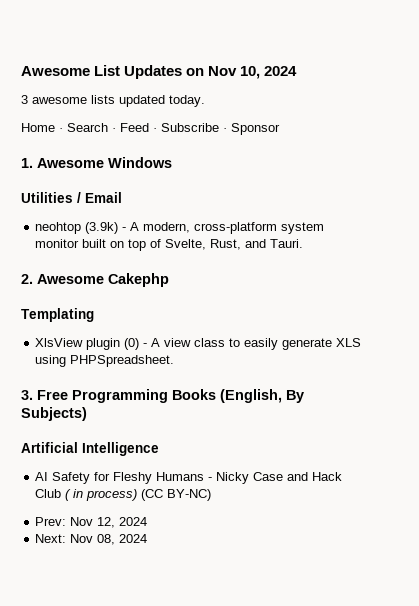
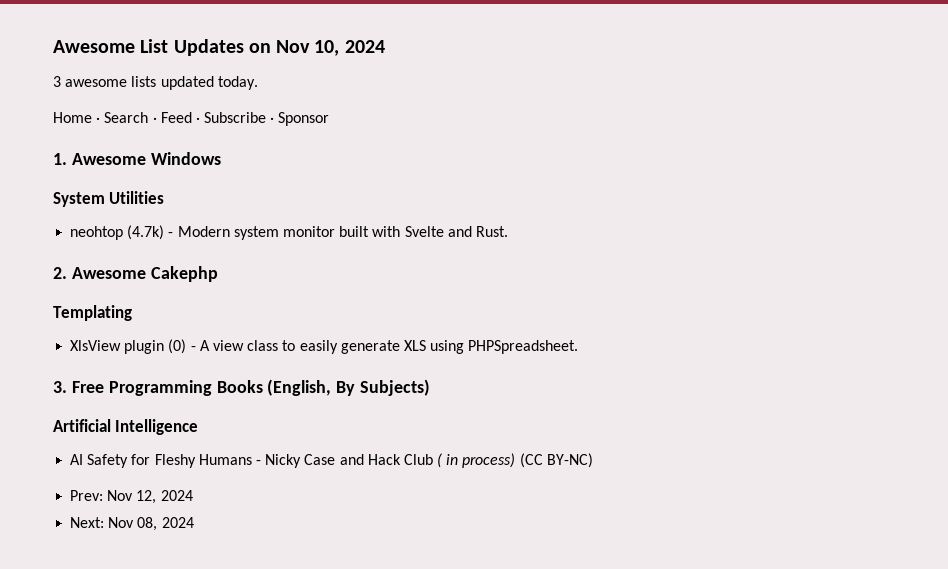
(172, 162) none -> [53,192,105,207] System
[77,192,122,203] / Email -> (165, 197) none
[85,222,325,234] [35,239,304,251] (3.9k) - A modern, cross-platform system monitor built on top of Svelte, Rust, and Tauri. -> [127,225,508,240] (4.7k) - Modern system monitor built with Svelte and Rust.

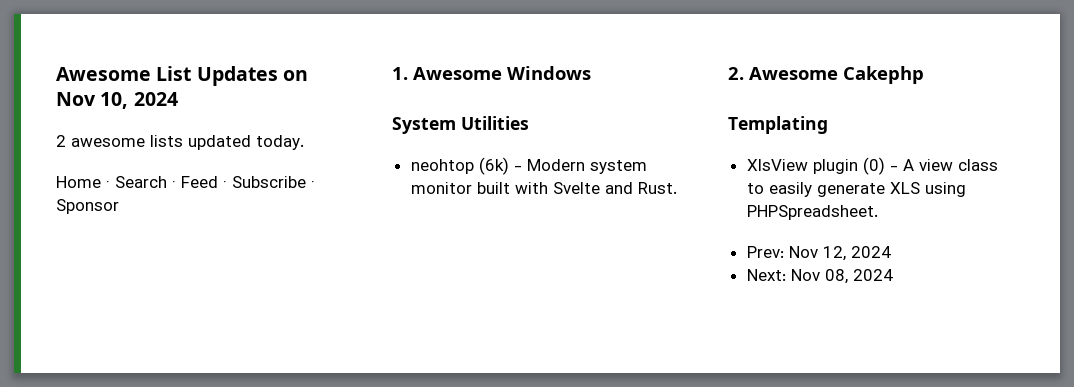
[53,76,61,87] 3 -> [56,135,66,147] 2
[127,225,165,240] (4.7k) -> [478,157,509,175] (6k)
[53,379,431,396] [53,419,199,435] [70,453,593,468] // 3. Free Programming Books (English, By Subjects) // Artificial Intelligence // AI Safety for Fleshy Humans - Nicky Case and Hack Club ( in process) (CC BY-NC) -> (878, 212) none

